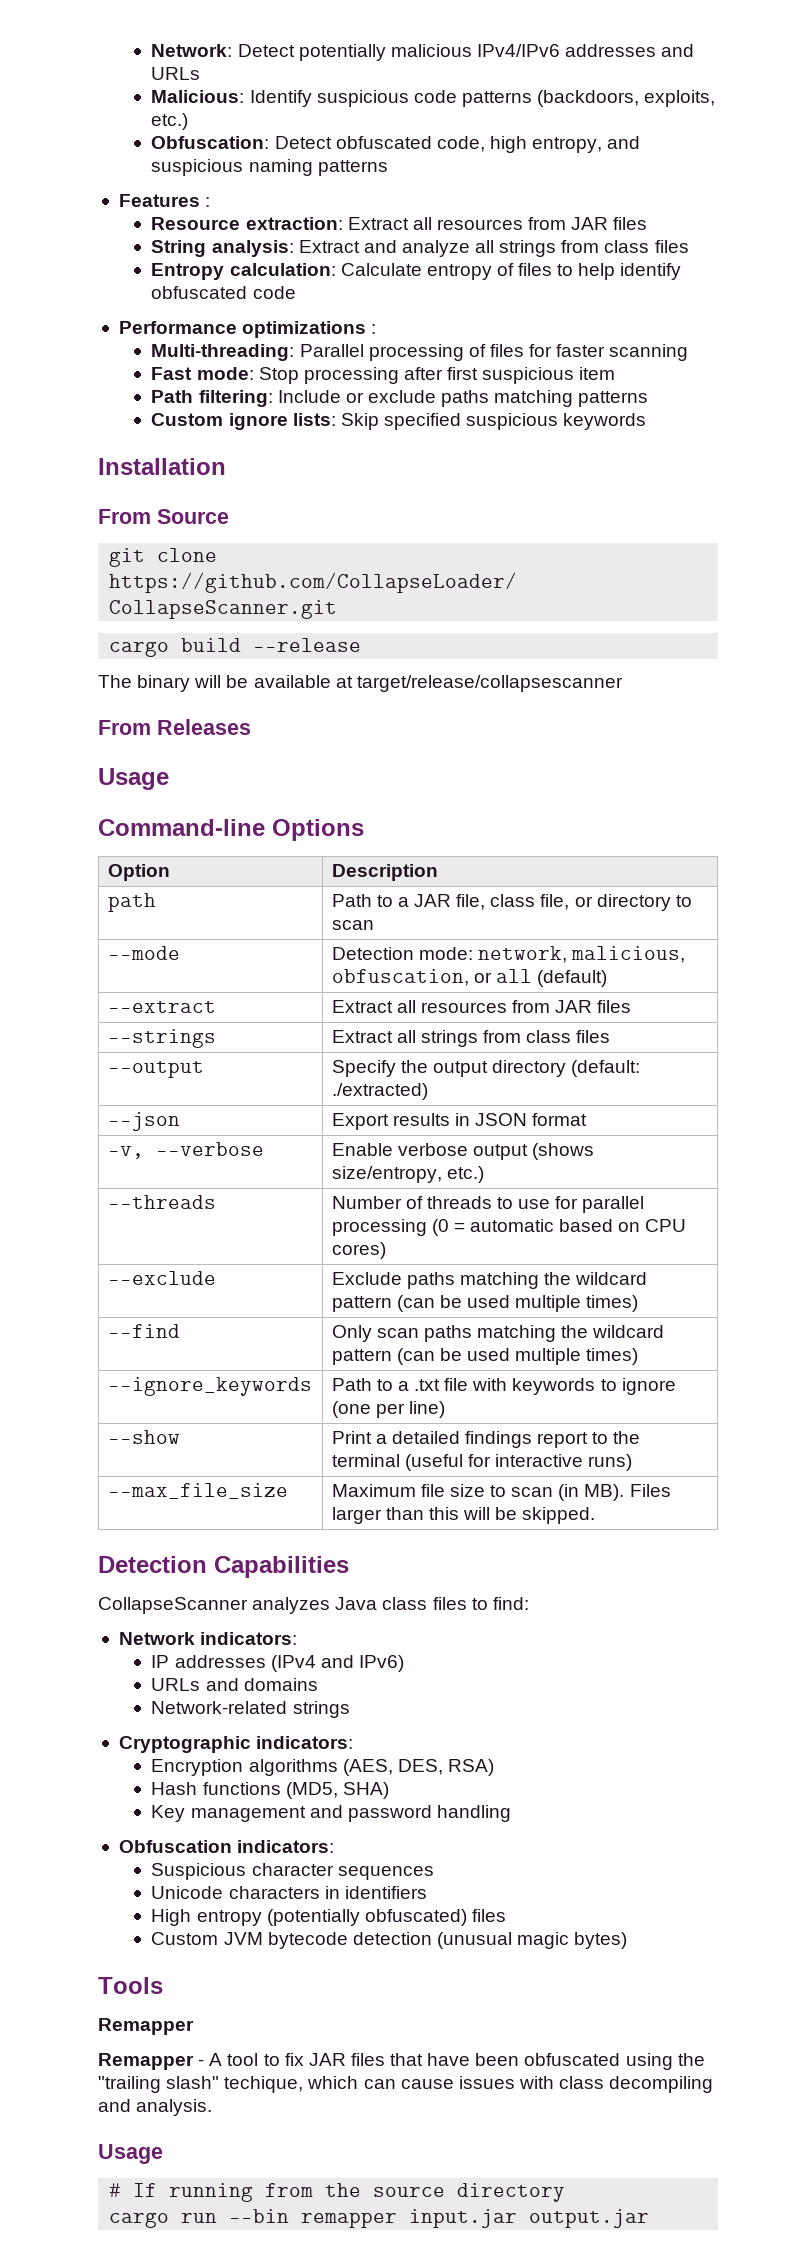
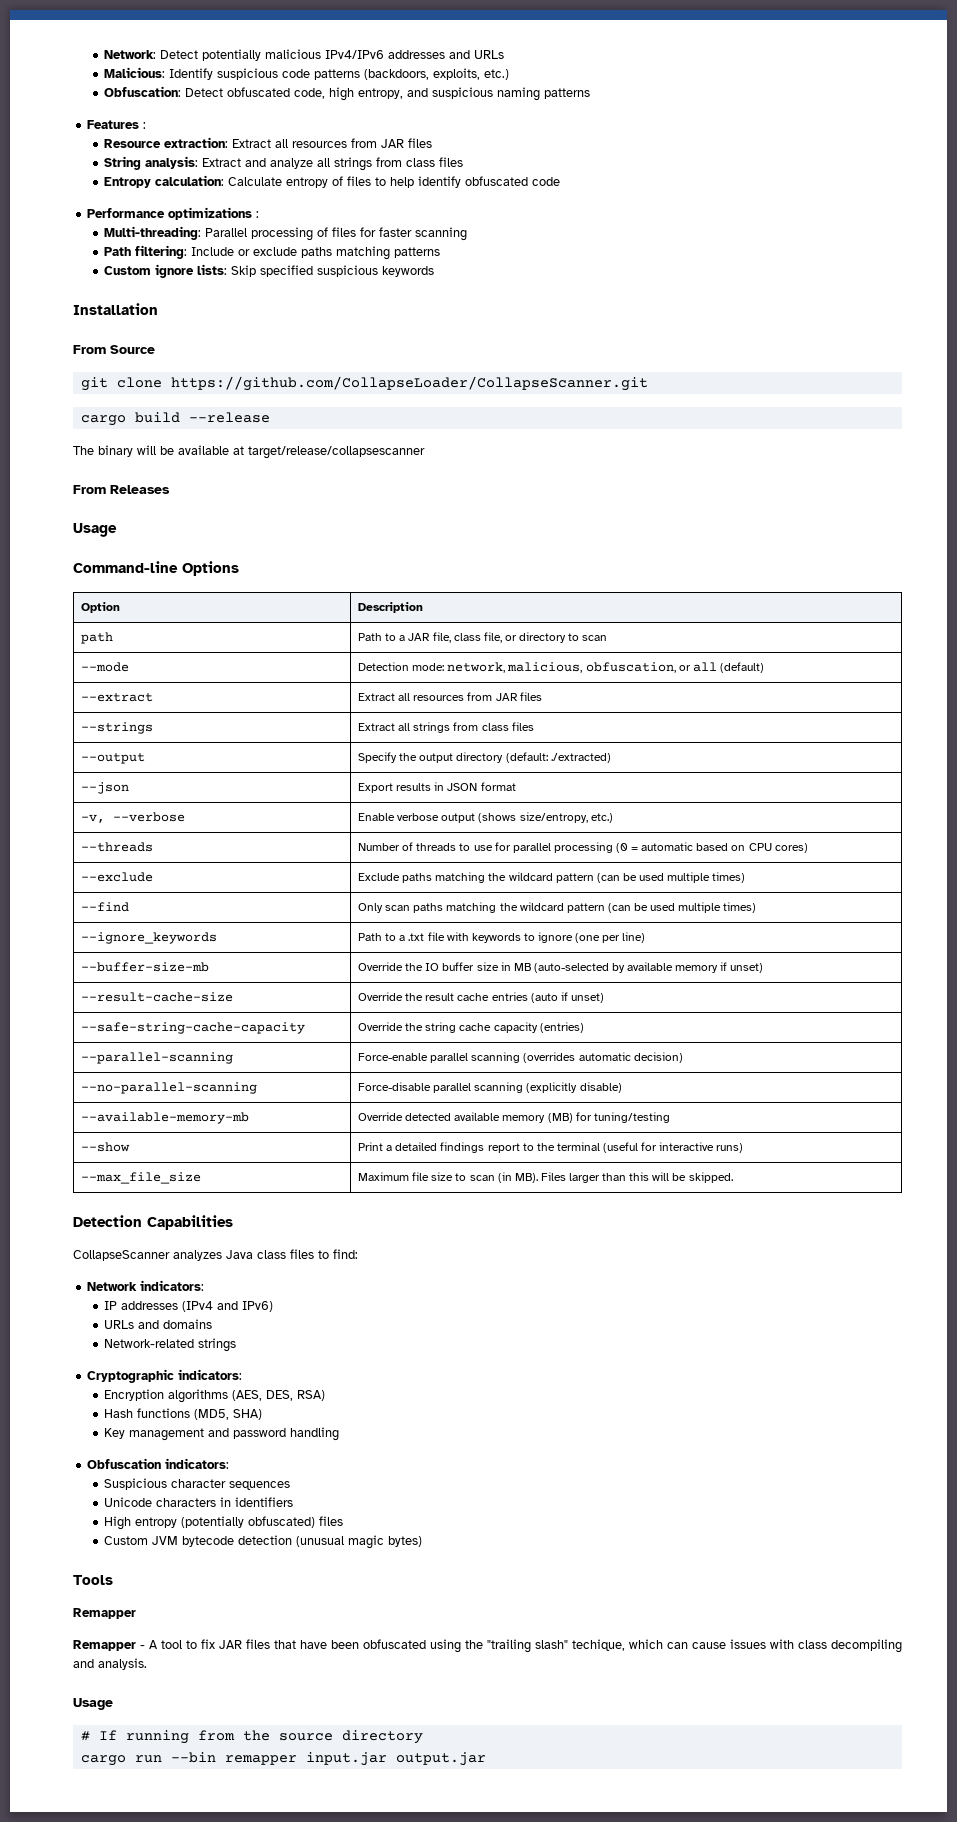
[151,367,616,384] // Fast mode: Stop processing after first suspicious item -> (468, 234) none
(445, 1409) none -> [81,962,210,972] [358,962,764,973] [81,992,234,1002] [358,992,604,1003] [81,1022,306,1034] [358,1022,584,1033] [81,1052,234,1064] [358,1052,683,1063] [81,1082,258,1094] [358,1082,622,1093] [81,1112,250,1124] [358,1112,670,1123] // --buffer-size-mb | Override the IO buffer size in MB (auto-selected by available memory if unset) // --result-cache-size | Override the result cache entries (auto if unset) // --safe-string-cache-capacity | Override the string cache capacity (entries) // --parallel-scanning | Force-enable parallel scanning (overrides automatic decision) // --no-parallel-scanning | Force-disable parallel scanning (explicitly disable) // --available-memory-mb | Override detected available memory (MB) for tuning/testing

